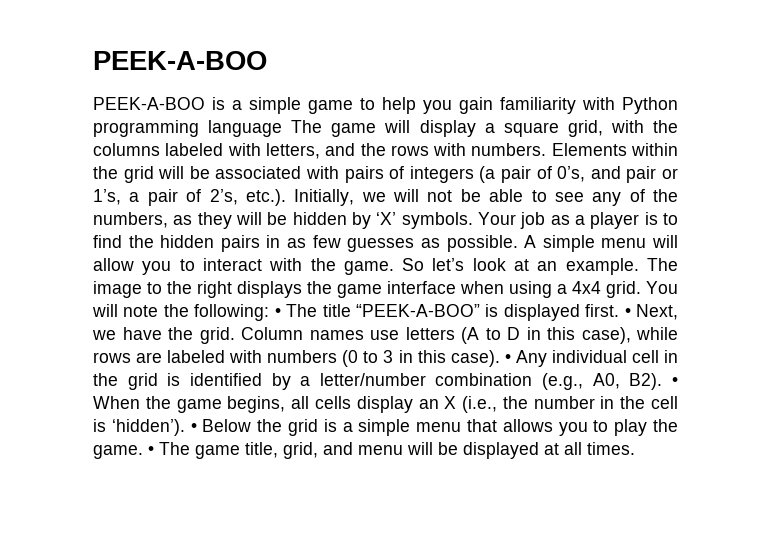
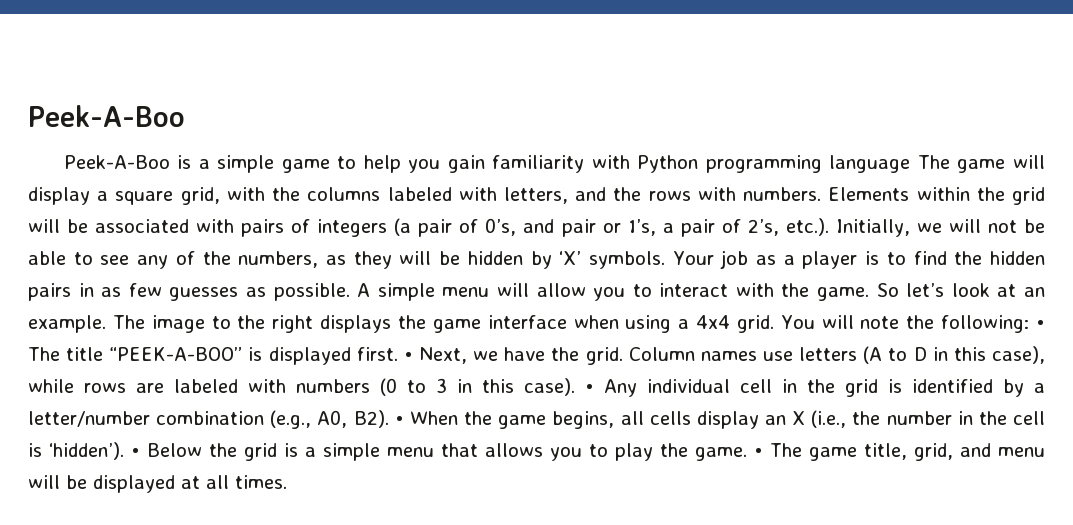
[93,51,267,70] [93,97,205,110] PEEK-A-BOO // PEEK-A-BOO -> [28,105,185,127] [63,155,170,169] Peek-A-Boo // Peek-A-Boo

